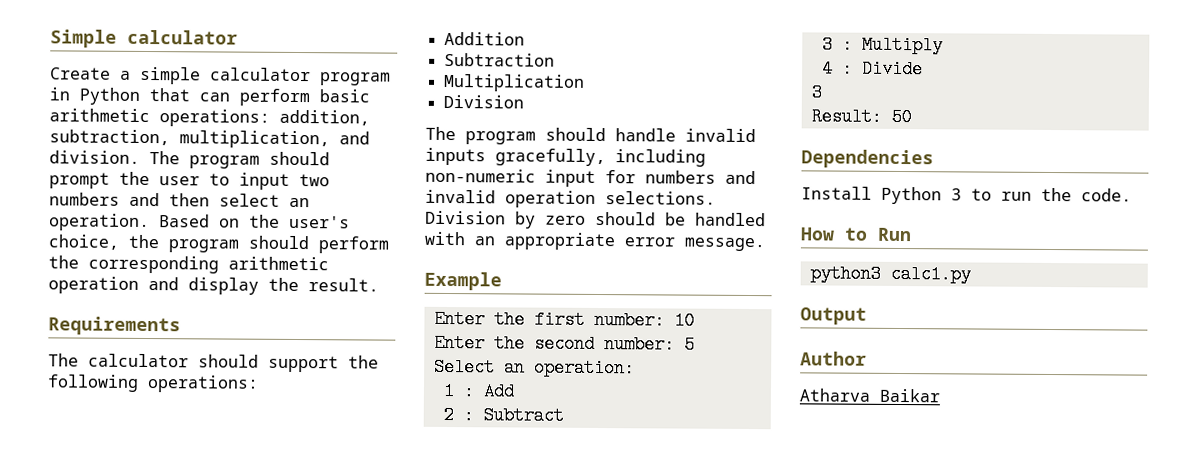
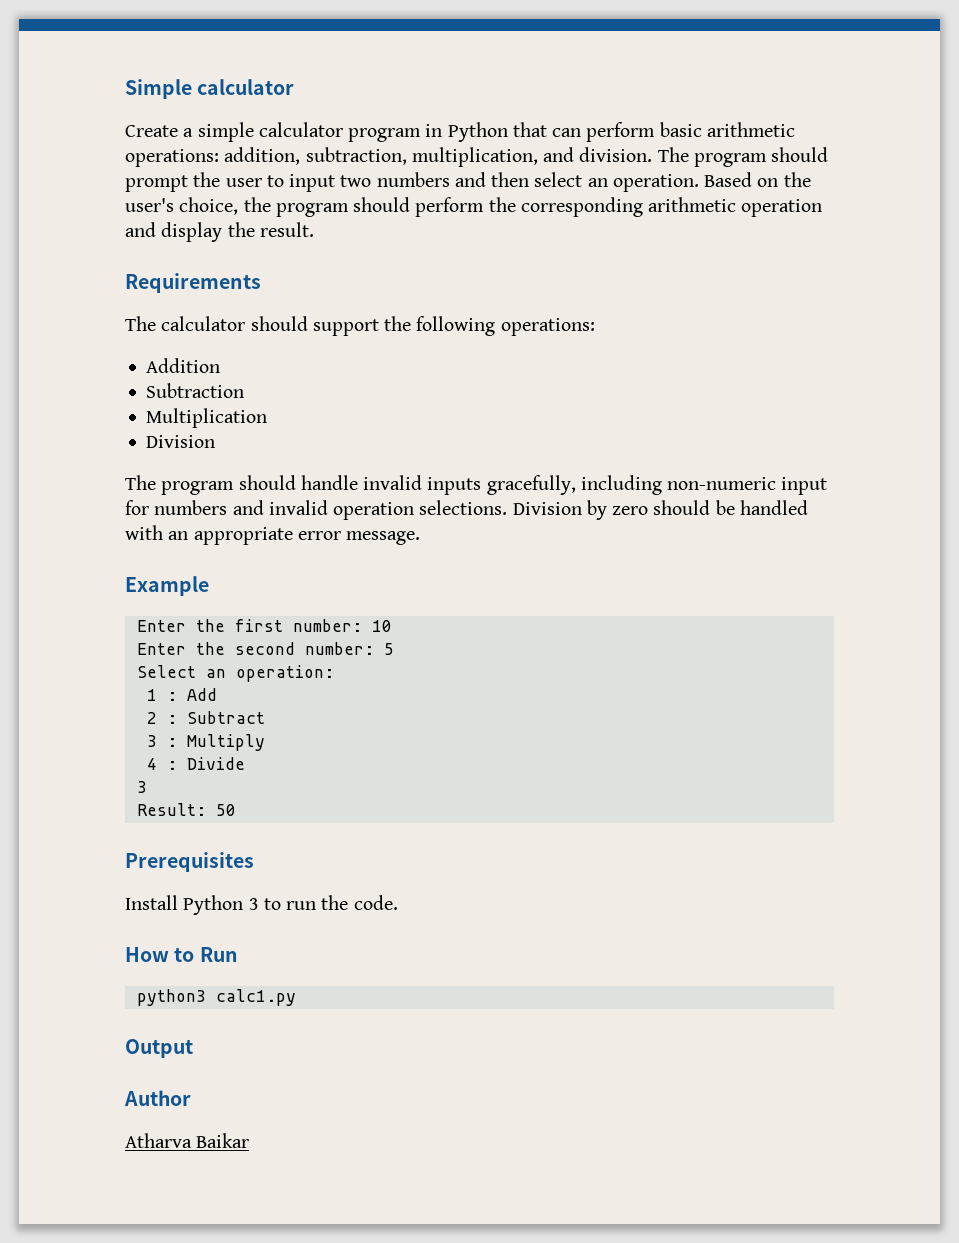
[801,149,934,169] Dependencies -> [125,852,254,872] Prerequisites

